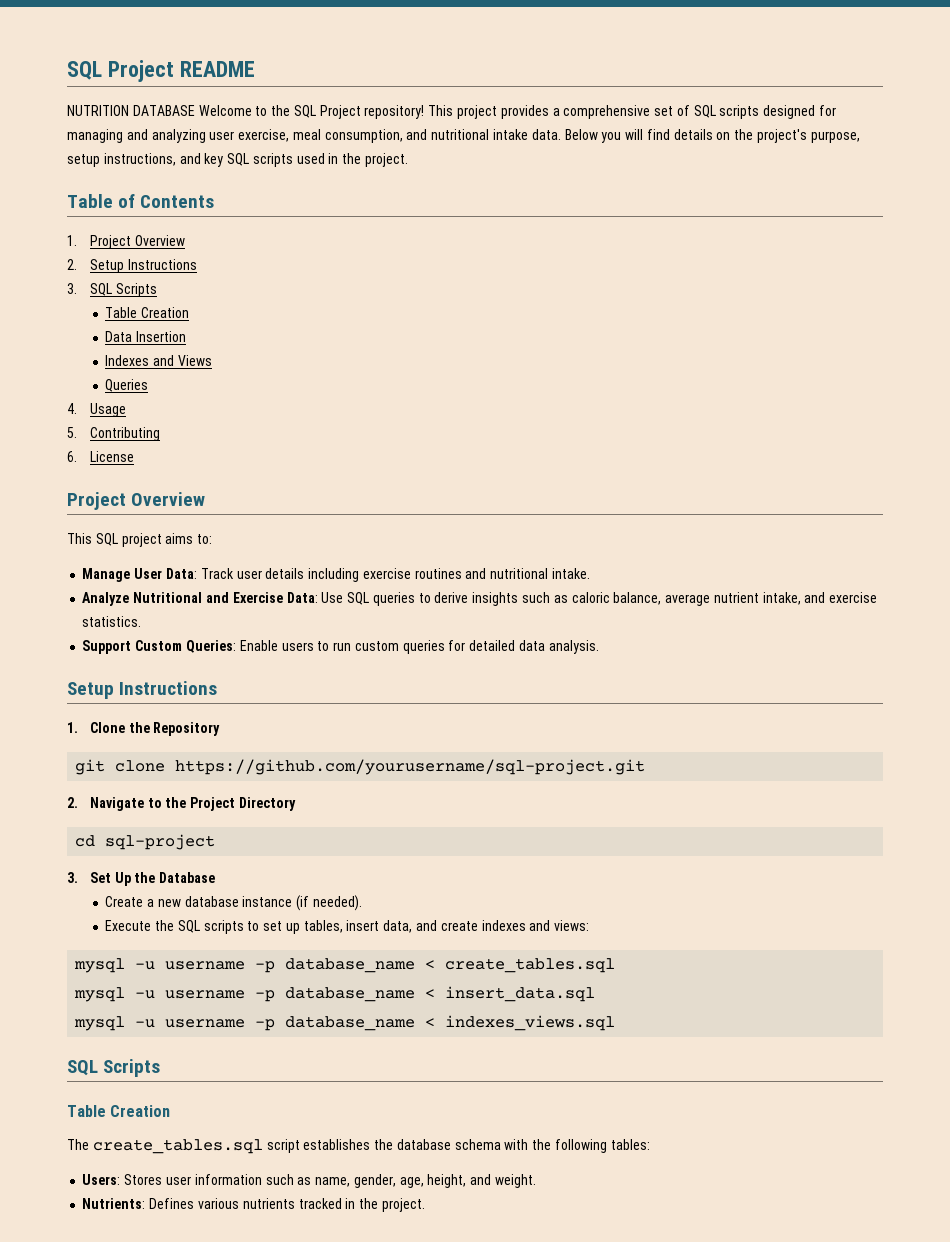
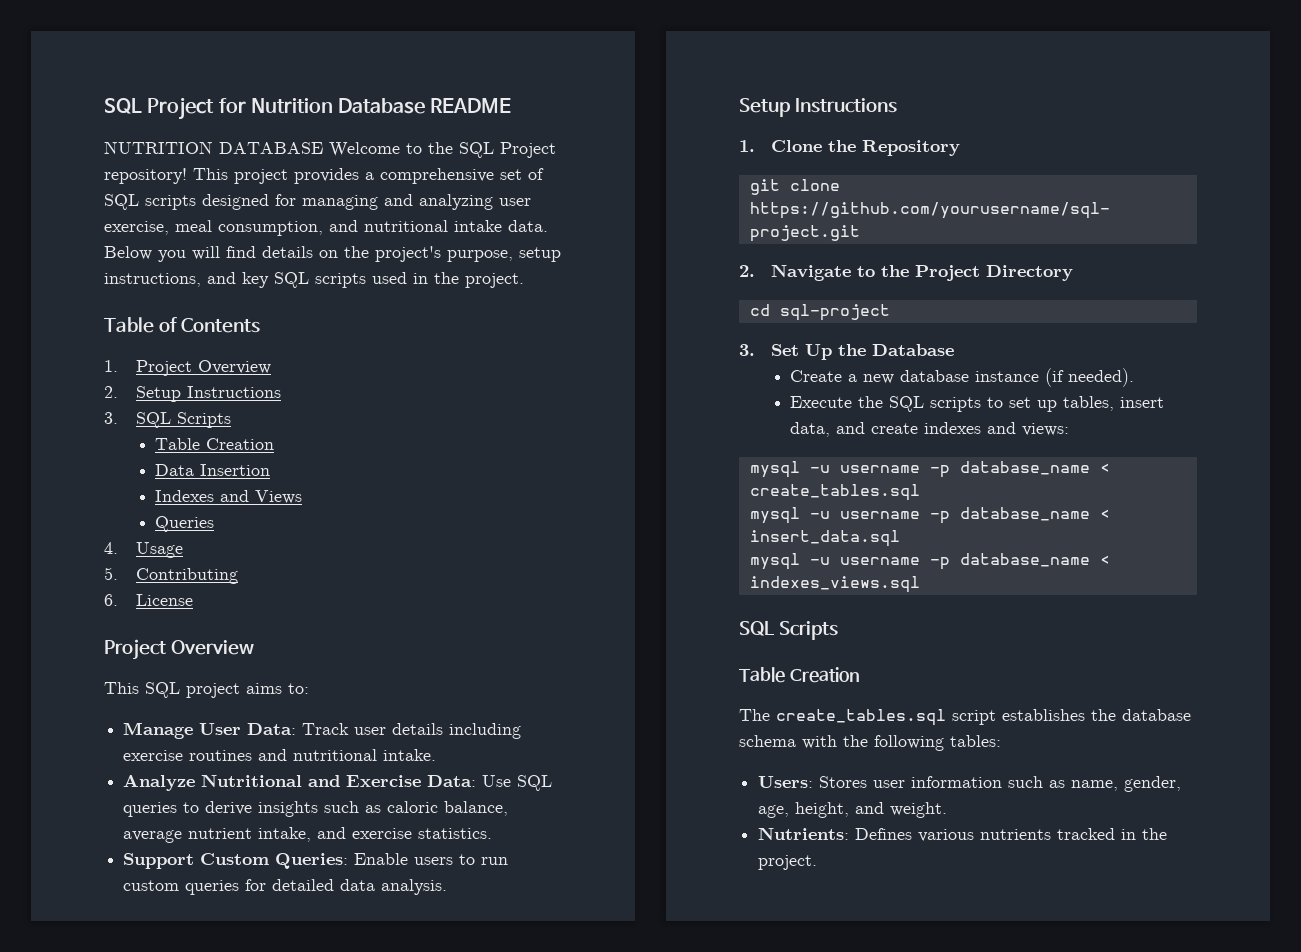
[67,60,174,82] SQL Project -> [104,97,426,120] SQL Project for Nutrition Database

